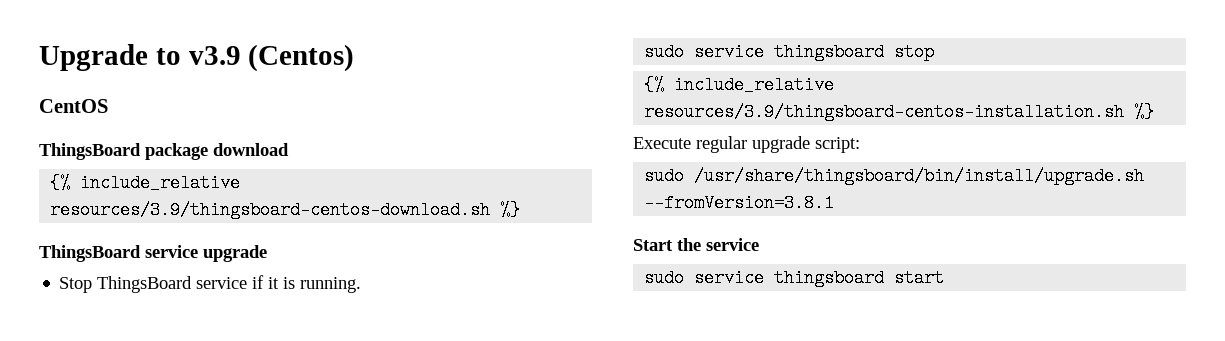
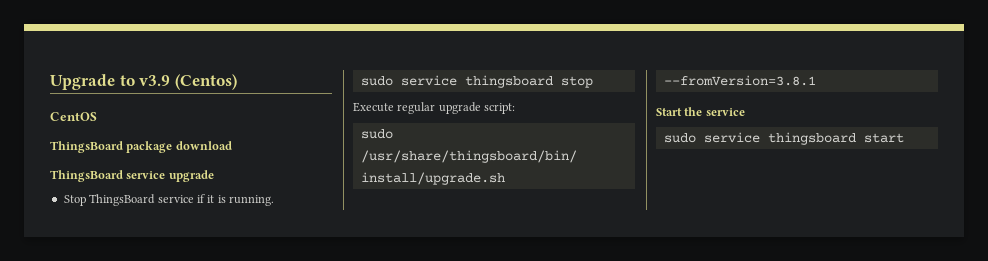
[50,174,241,192] [50,201,521,219] // {% include_relative resources/3.9/thingsboard-centos-download.sh %} -> (232, 145) none
[644,76,835,94] [644,103,1155,121] // {% include_relative resources/3.9/thingsboard-centos-installation.sh %} -> (593, 82) none

